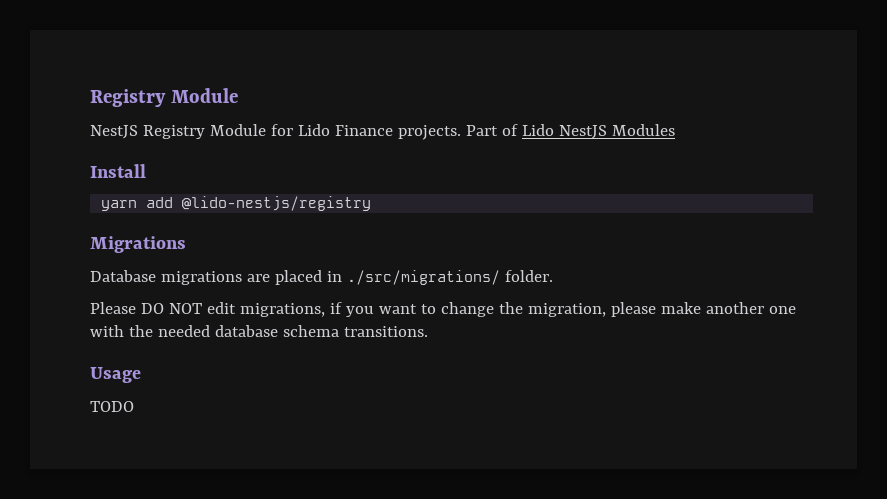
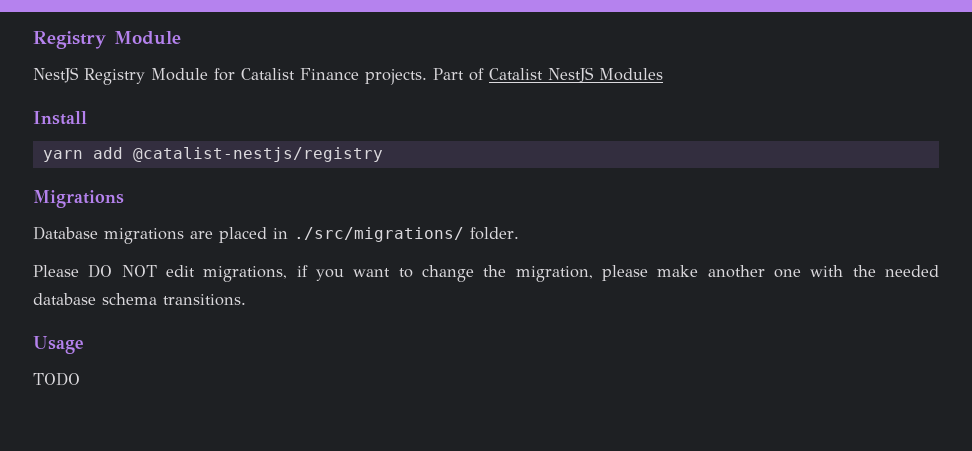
[297,124,330,136] Lido -> [241,68,295,80] Catalist
[521,124,554,136] Lido -> [489,68,543,80] Catalist
[182,196,372,211] @lido-nestjs/registry -> [132,147,383,162] @catalist-nestjs/registry

